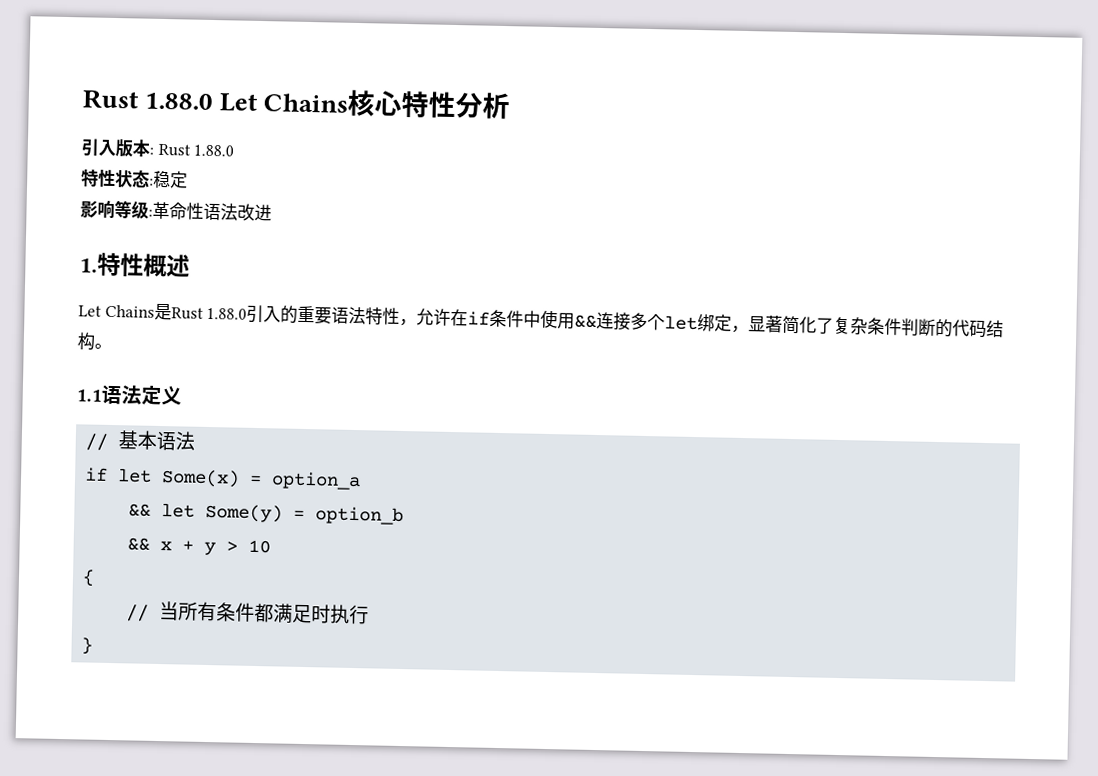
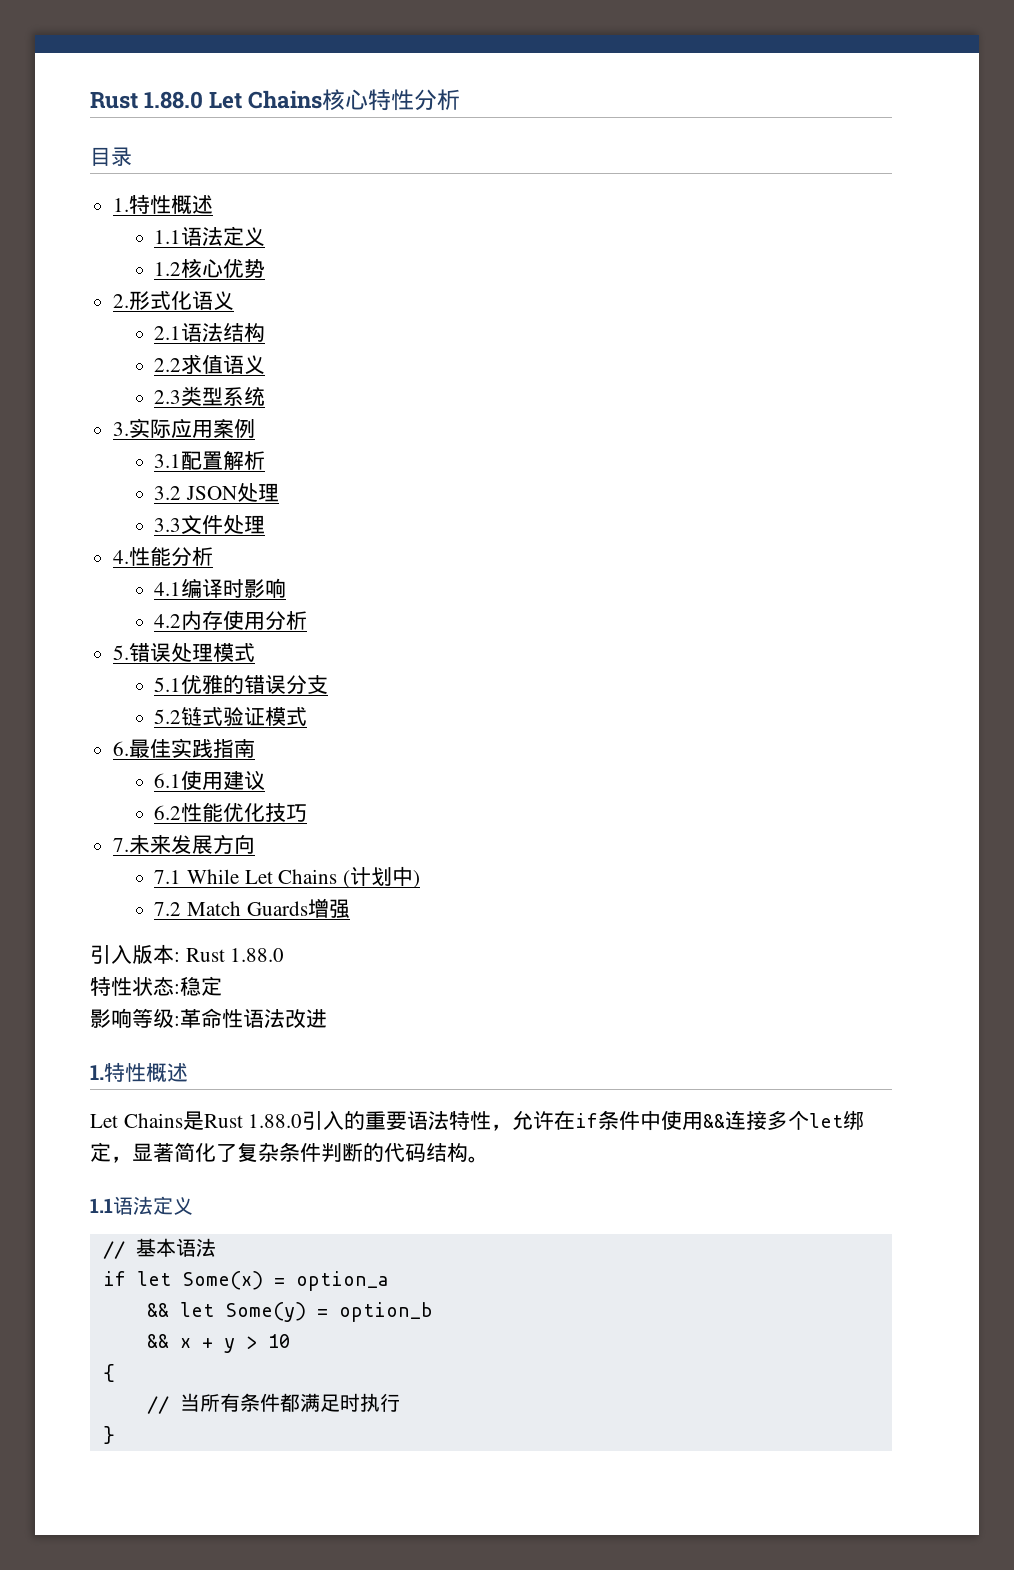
(512, 106) none -> [90,147,132,166] [113,194,214,214] [154,226,266,246] [154,258,266,279] [113,291,235,310] [154,323,266,342] [154,354,266,374] [154,386,266,406] [113,418,256,439] [154,450,266,470] [154,482,280,502] [154,514,266,535] [113,546,214,566] [154,578,287,598] [154,610,308,630] [113,642,256,662] [154,674,329,694] [154,706,308,726] [113,738,256,758] [154,770,266,790] [154,802,308,822] [113,834,256,854] [154,866,421,888] [154,898,350,918] // 目录 // 1.特性概述 // 1.1语法定义 // 1.2核心优势 // 2.形式化语义 // 2.1语法结构 // 2.2求值语义 // 2.3类型系统 // 3.实际应用案例 // 3.1配置解析 // 3.2 JSON处理 // 3.3文件处理 // 4.性能分析 // 4.1编译时影响 // 4.2内存使用分析 // 5.错误处理模式 // 5.1优雅的错误分支 // 5.2链式验证模式 // 6.最佳实践指南 // 6.1使用建议 // 6.2性能优化技巧 // 7.未来发展方向 // 7.1 While Let Chains (计划中) // 7.2 Match Guards增强

